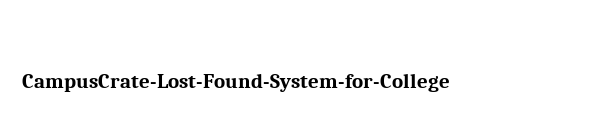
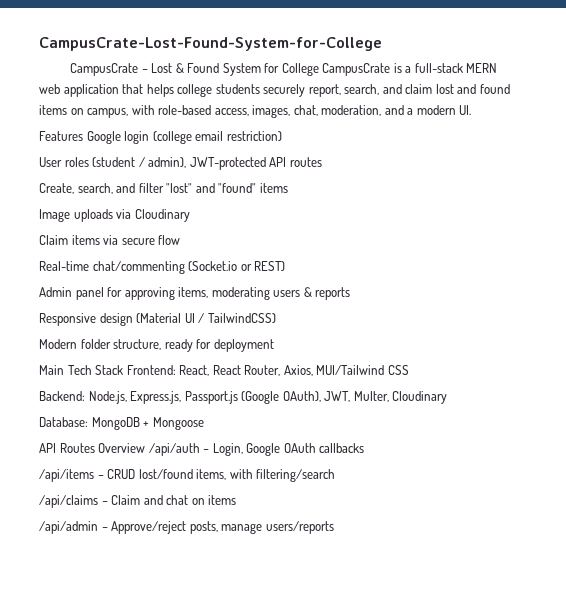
(450, 82) none -> [70,63,498,76] [39,84,510,97] [39,105,472,118] [39,131,282,144] [39,157,322,170] [39,183,288,194] [39,209,190,222] [39,235,181,245] [39,261,286,274] [39,287,351,300] [39,313,276,326] [39,339,274,352] [39,365,409,376] [39,391,448,404] [39,417,204,430] [39,443,365,456] [39,469,336,482] [39,495,237,508] [39,521,334,534] // CampusCrate – Lost & Found System for College CampusCrate is a full-stack MERN web application that helps college students securely report, search, and claim lost and found items on campus, with role-based access, images, chat, moderation, and a modern UI. // Features Google login (college email restriction) // User roles (student / admin), JWT-protected API routes // Create, search, and filter "lost" and "found" items // Image uploads via Cloudinary // Claim items via secure flow // Real-time chat/commenting (Socket.io or REST) // Admin panel for approving items, moderating users & reports // Responsive design (Material UI / TailwindCSS) // Modern folder structure, ready for deployment // Main Tech Stack Frontend: React, React Router, Axios, MUI/Tailwind CSS // Backend: Node.js, Express.js, Passport.js (Google OAuth), JWT, Multer, Cloudinary // Database: MongoDB + Mongoose // API Routes Overview /api/auth – Login, Google OAuth callbacks // /api/items – CRUD lost/found items, with filtering/search // /api/claims – Claim and chat on items // /api/admin – Approve/reject posts, manage users/reports

